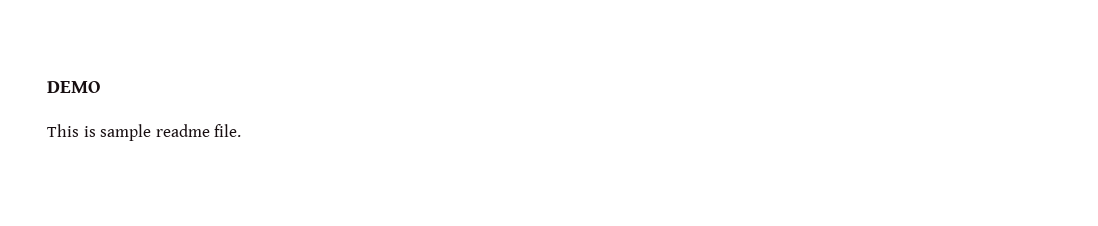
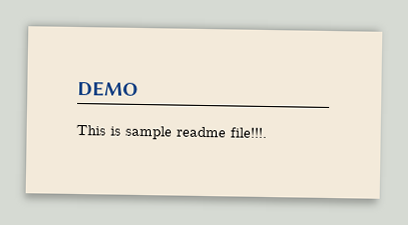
[214,124,242,137] file. -> [230,127,267,138] file!!!.

